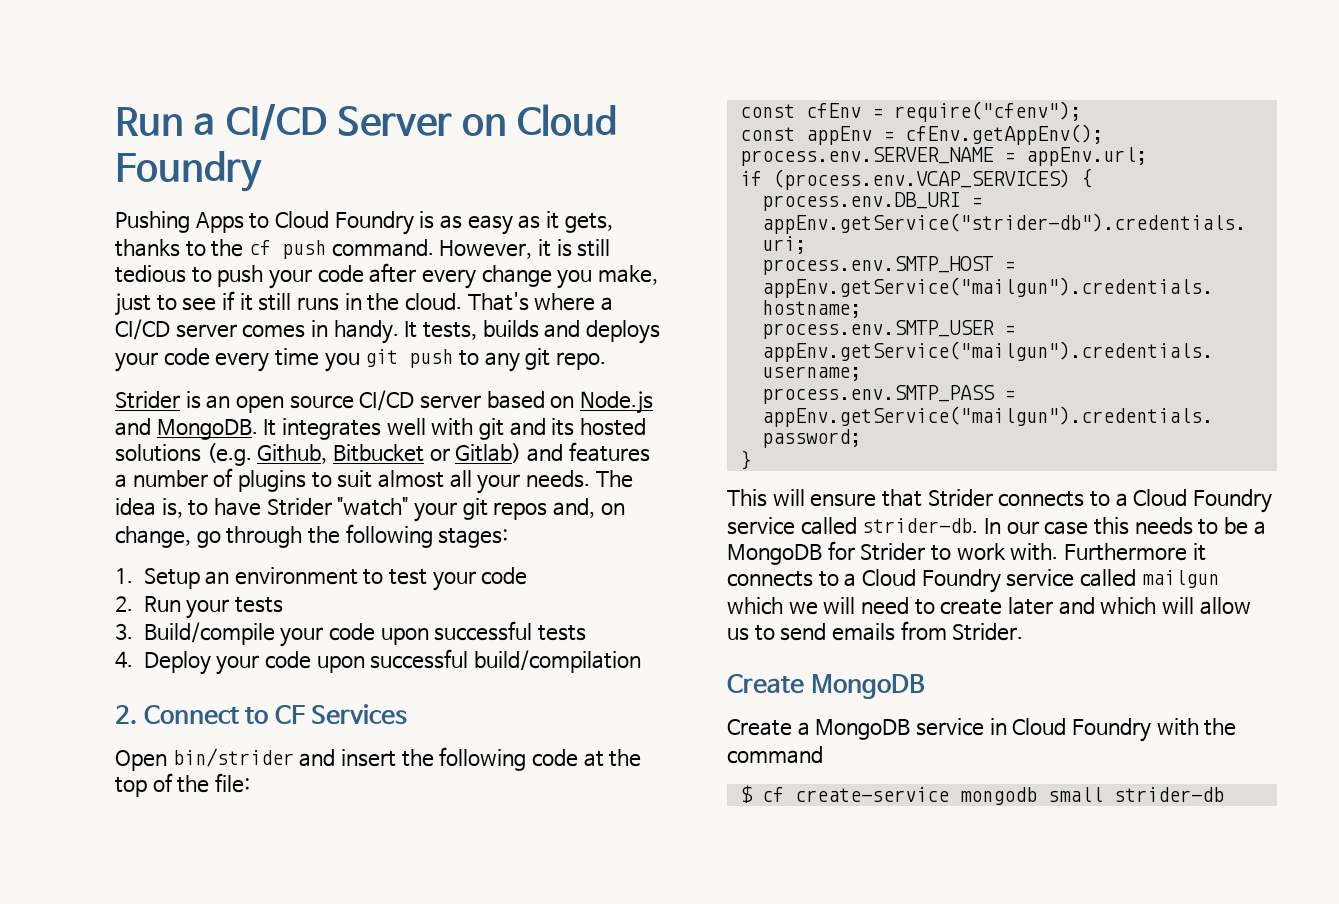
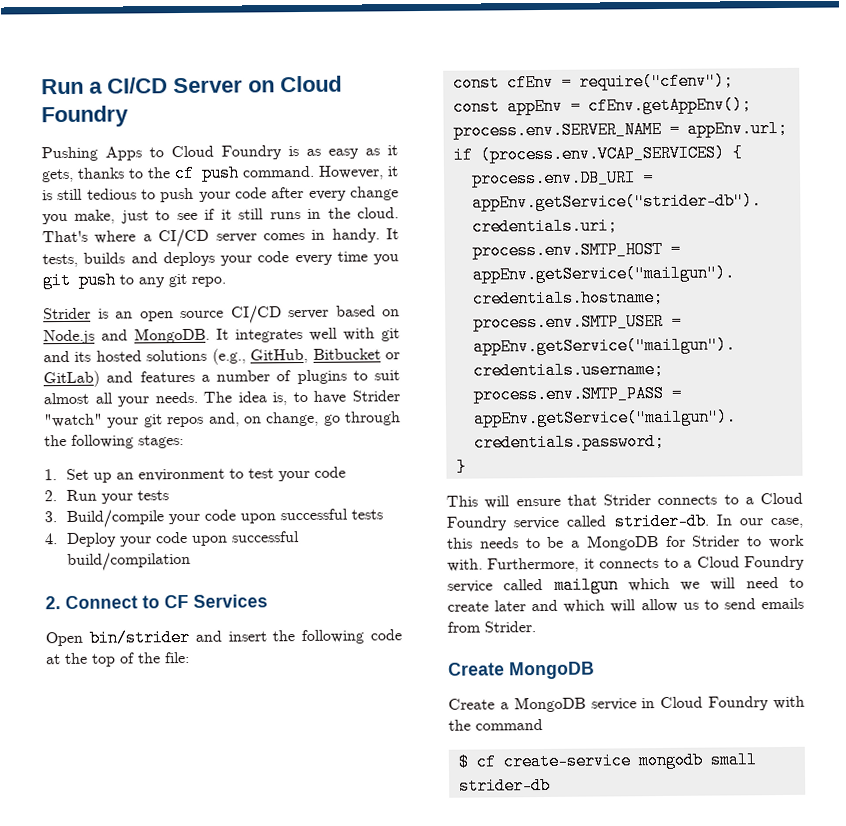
[206,443,328,466] (e.g. Github, -> [211,348,309,365] (e.g., GitHub,
[455,443,522,463] Gitlab) -> [43,370,100,388] GitLab)
[143,568,200,589] Setup -> [66,468,113,483] Set up
[1044,521,1089,535] case -> [770,517,803,529] case,
[1064,543,1188,561] Furthermore -> [487,557,580,573] Furthermore,

